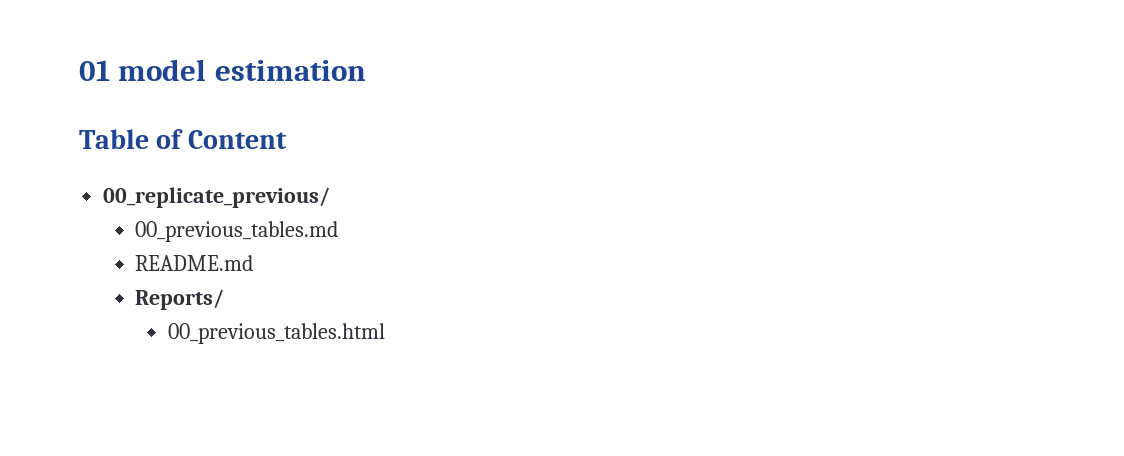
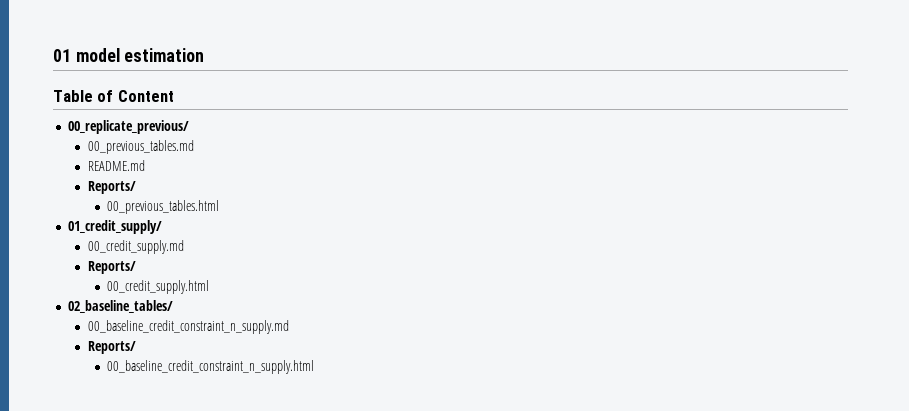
(385, 333) none -> [68,220,163,234] [87,240,184,254] [87,261,136,274] [107,280,210,294] [68,300,174,313] [87,320,289,334] [87,341,136,354] [107,360,315,374] // 01_credit_supply/ // 00_credit_supply.md // Reports/ // 00_credit_supply.html // 02_baseline_tables/ // 00_baseline_credit_constraint_n_supply.md // Reports/ // 00_baseline_credit_constraint_n_supply.html

